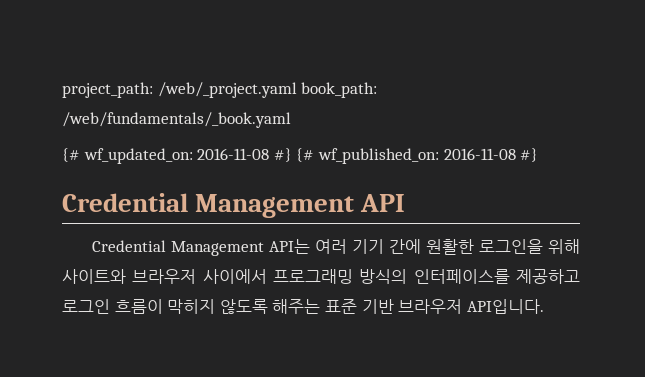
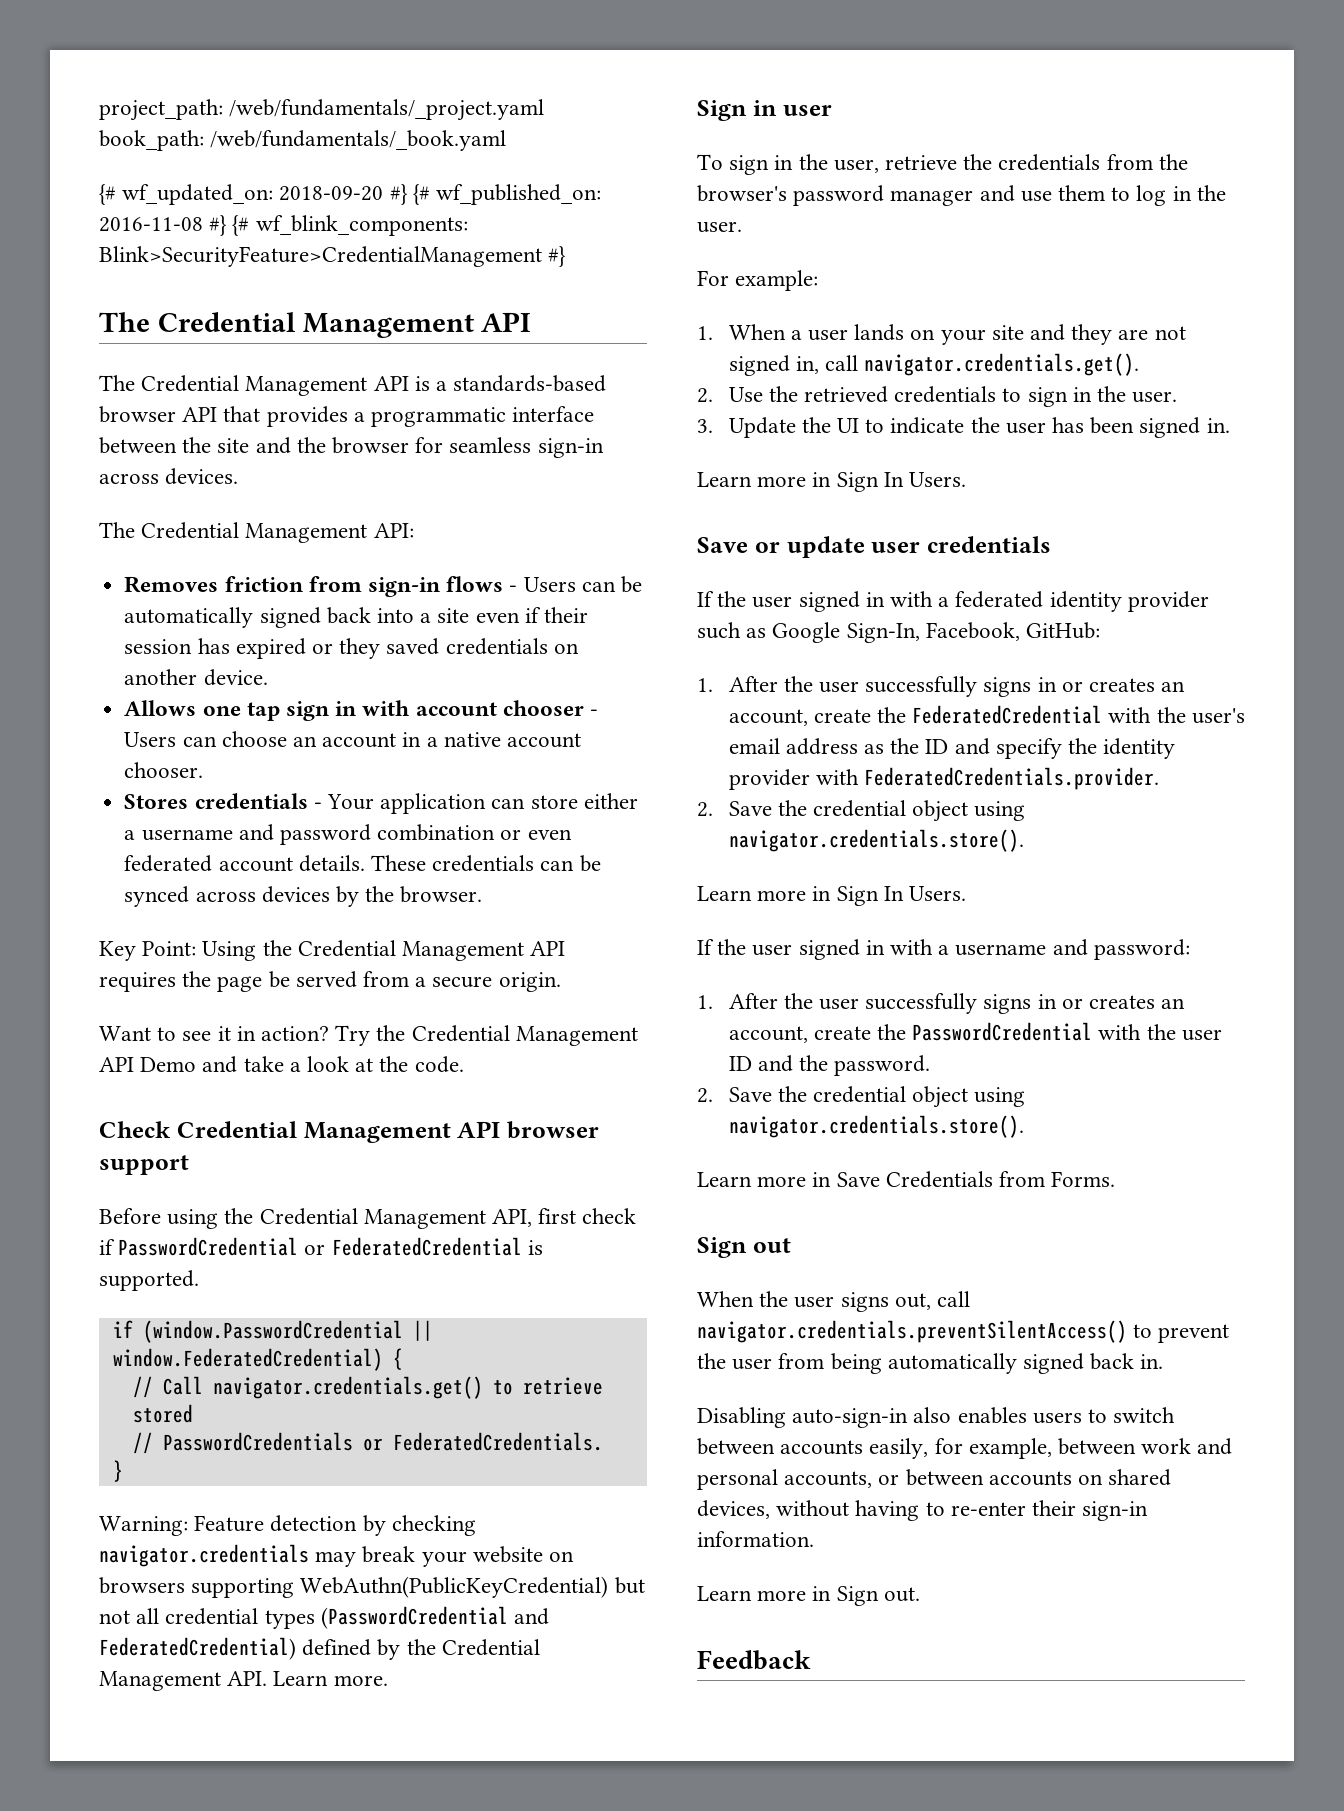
[157,82,297,98] /web/_project.yaml -> [229,99,545,121] /web/fundamentals/_project.yaml
[197,148,270,160] 2016-11-08 -> [279,186,384,201] 2018-09-20
(539, 155) // -> [232,215,468,236] [99,246,567,267] [99,312,150,332] {# wf_blink_components: Blink>SecurityFeature>CredentialManagement #} // The
[91,239,581,256] [62,269,580,284] [62,299,544,314] Credential Management API는 여러 기기 간에 원활한 로그인을 위해 사이트와 브라우저 사이에서 프로그래밍 방식의 인터페이스를 제공하고 로그인 흐름이 막히지 않도록 해주는 표준 기반 브라우저 API입니다. -> [99,375,607,396] [99,406,595,427] [99,437,604,458] [99,468,239,485] [99,522,414,543] [124,576,642,597] [124,607,588,628] [124,638,579,659] [124,669,268,686] [124,700,598,721] [124,731,581,748] [124,762,204,778] [124,793,638,814] [124,824,572,845] [124,855,601,872] [124,886,483,907] [99,940,566,961] [99,971,561,992] [99,1025,638,1046] [99,1056,464,1073] [99,1121,599,1143] [99,1155,189,1175] [99,1208,637,1229] [99,1237,543,1256] [99,1270,199,1291] [112,1320,433,1343] [112,1348,403,1371] [132,1376,603,1399] [132,1404,193,1423] [132,1432,603,1454] [112,1460,123,1482] [99,1515,476,1536] [99,1544,575,1567] [99,1576,645,1598] [99,1606,550,1629] [99,1637,540,1660] [99,1671,388,1691] [697,100,832,121] [697,154,1188,175] [697,185,1226,206] [697,221,742,233] [697,270,819,291] [697,324,1186,345] [728,353,1140,376] [697,386,1178,407] [697,417,1230,438] [697,472,967,492] [697,536,1051,558] [697,591,1209,612] [697,622,1101,643] [697,676,1186,697] [728,705,1245,726] [728,738,1176,759] [728,767,1160,790] [697,800,1026,822] [728,829,1024,852] [697,886,967,906] [697,939,1190,960] [697,993,1186,1014] [728,1022,1222,1043] [728,1055,931,1076] [697,1086,1026,1108] [728,1115,1024,1138] [697,1171,1116,1188] [697,1237,791,1258] [697,1291,971,1312] [697,1320,1230,1343] [697,1353,1164,1374] [697,1407,1176,1428] [697,1438,1233,1459] [697,1469,1172,1490] [697,1500,1149,1521] [697,1531,814,1547] [697,1586,920,1606] [697,1650,811,1670] The Credential Management API is a standards-based browser API that provides a programmatic interface between the site and the browser for seamless sign-in across devices. // The Credential Management API: // Removes friction from sign-in flows - Users can be automatically signed back into a site even if their session has expired or they saved credentials on another device. // Allows one tap sign in with account chooser - Users can choose an account in a native account chooser. // Stores credentials - Your application can store either a username and password combination or even federated account details. These credentials can be synced across devices by the browser. // Key Point: Using the Credential Management API requires the page be served from a secure origin. // Want to see it in action? Try the Credential Management API Demo and take a look at the code. // Check Credential Management API browser support // Before using the Credential Management API, first check if PasswordCredential or FederatedCredential is supported. // if (window.PasswordCredential || window.FederatedCredential) { // // Call navigator.credentials.get() to retrieve stored // // PasswordCredentials or FederatedCredentials. // } // Warning: Feature detection by checking navigator.credentials may break your website on browsers supporting WebAuthn(PublicKeyCredential) but not all credential types (PasswordCredential and FederatedCredential) defined by the Credential Management API. Learn more. // Sign in user // To sign in the user, retrieve the credentials from the browser's password manager and use them to log in the user. // For example: // 1. When a user lands on your site and they are not signed in, call navigator.credentials.get(). // 2. Use the retrieved credentials to sign in the user. // 3. Update the UI to indicate the user has been signed in. // Learn more in Sign In Users. // Save or update user credentials // If the user signed in with a federated identity provider such as Google Sign-In, Facebook, GitHub: // 1. After the user successfully signs in or creates an account, create the FederatedCredential with the user's email address as the ID and specify the identity provider with FederatedCredentials.provider. // 2. Save the credential object using navigator.credentials.store(). // Learn more in Sign In Users. // If the user signed in with a username and password: // 1. After the user successfully signs in or creates an account, create the PasswordCredential with the user ID and the password. // 2. Save the credential object using navigator.credentials.store(). // Learn more in Save Credentials from Forms. // Sign out // When the user signs out, call navigator.credentials.preventSilentAccess() to prevent the user from being automatically signed back in. // Disabling auto-sign-in also enables users to switch between accounts easily, for example, between work and personal accounts, or between accounts on shared devices, without having to re-enter their sign-in information. // Learn more in Sign out. // Feedback

